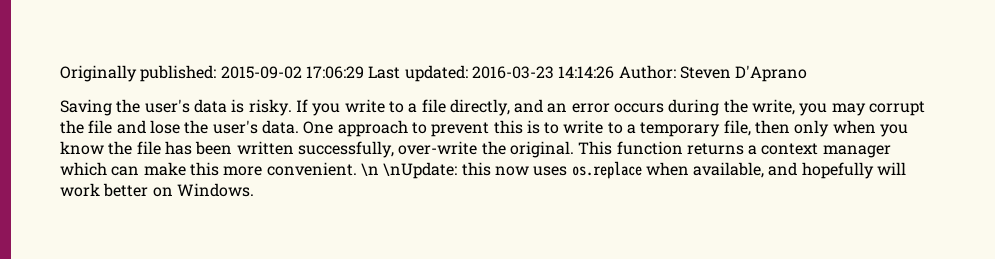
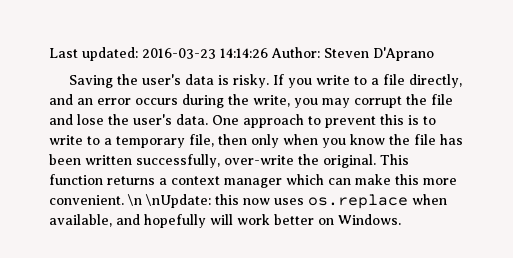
[60,65,364,82] Originally published: 2015-09-02 17:06:29 -> (49, 53) none

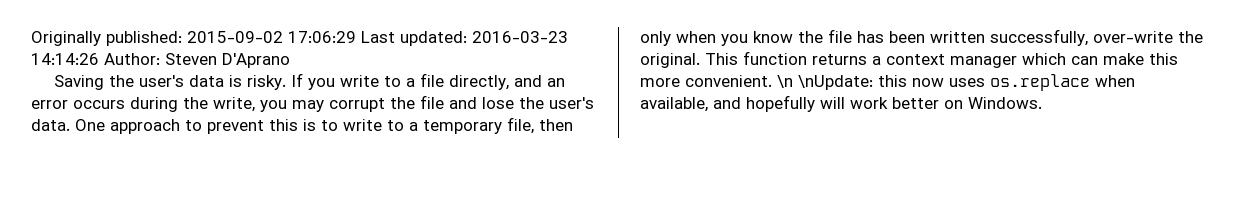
(49, 53) none -> [31,31,356,46] Originally published: 2015-09-02 17:06:29

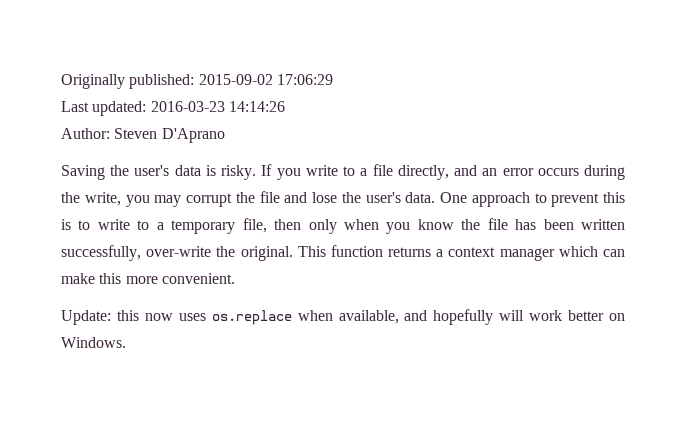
(356, 37) none -> (333, 79) //
(99, 59) none -> (285, 106) //
[777,75,873,90] \n \nUpdate: -> [61,310,111,325] // Update:

